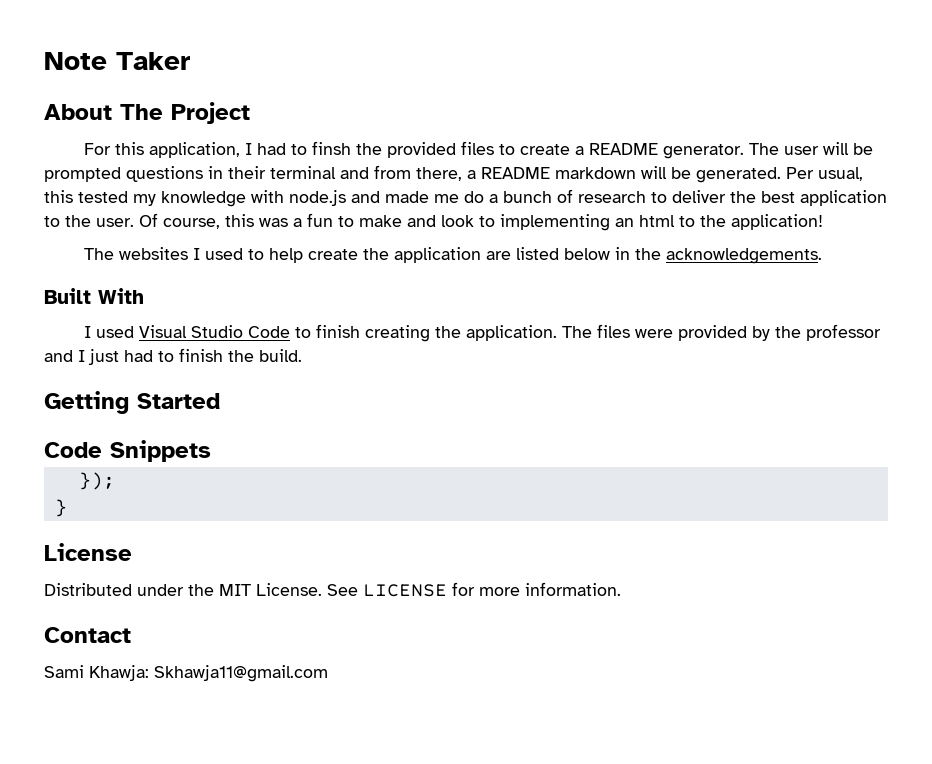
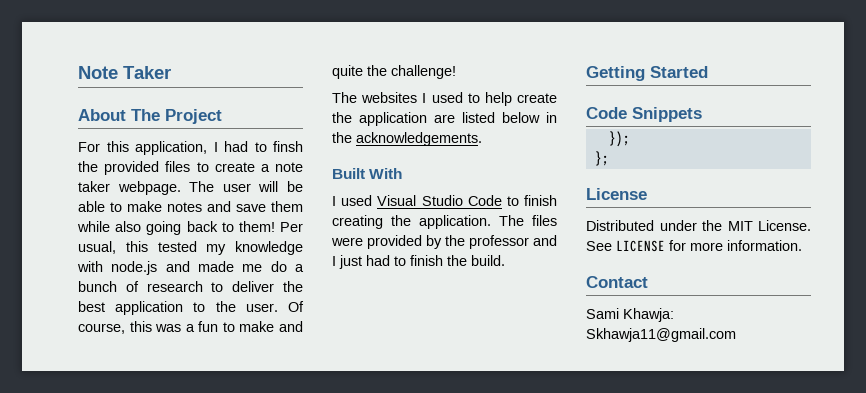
[588,143,744,159] README generator. -> [275,162,303,172] [78,181,181,195] note taker webpage.
[44,165,781,183] prompted questions in their terminal and from there, a README markdown will be generated. -> [78,201,303,212] [77,221,275,235] able to make notes and save them while also going back to them!
[441,214,823,231] look to implementing an html to the application! -> [332,65,456,79] quite the challenge!
[54,499,67,517] } -> [594,151,609,166] };

